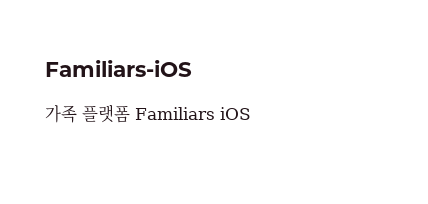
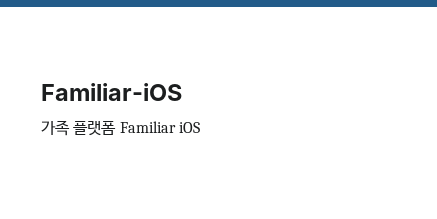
[45,60,192,77] Familiars-iOS -> [41,83,182,101] Familiar-iOS
[135,107,215,120] Familiars -> [119,121,176,133] Familiar

